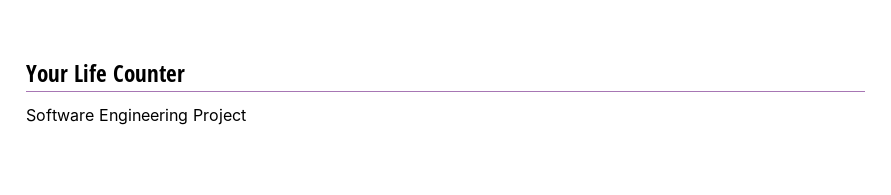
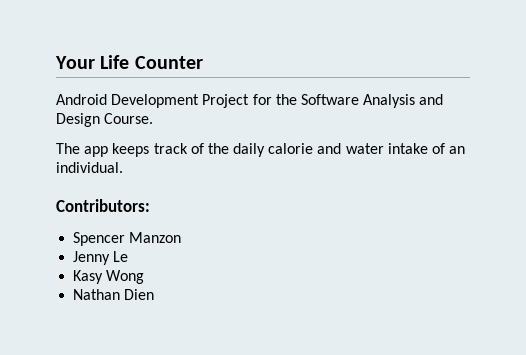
[26,108,246,125] Software Engineering Project -> [56,94,444,108] [56,113,154,127] [56,143,466,157] [56,162,123,173] [56,199,150,212] [73,232,182,246] [73,251,129,265] [73,270,145,284] [73,289,155,300] Android Development Project for the Software Analysis and Design Course. // The app keeps track of the daily calorie and water intake of an individual. // Contributors: // Spencer Manzon // Jenny Le // Kasy Wong // Nathan Dien

